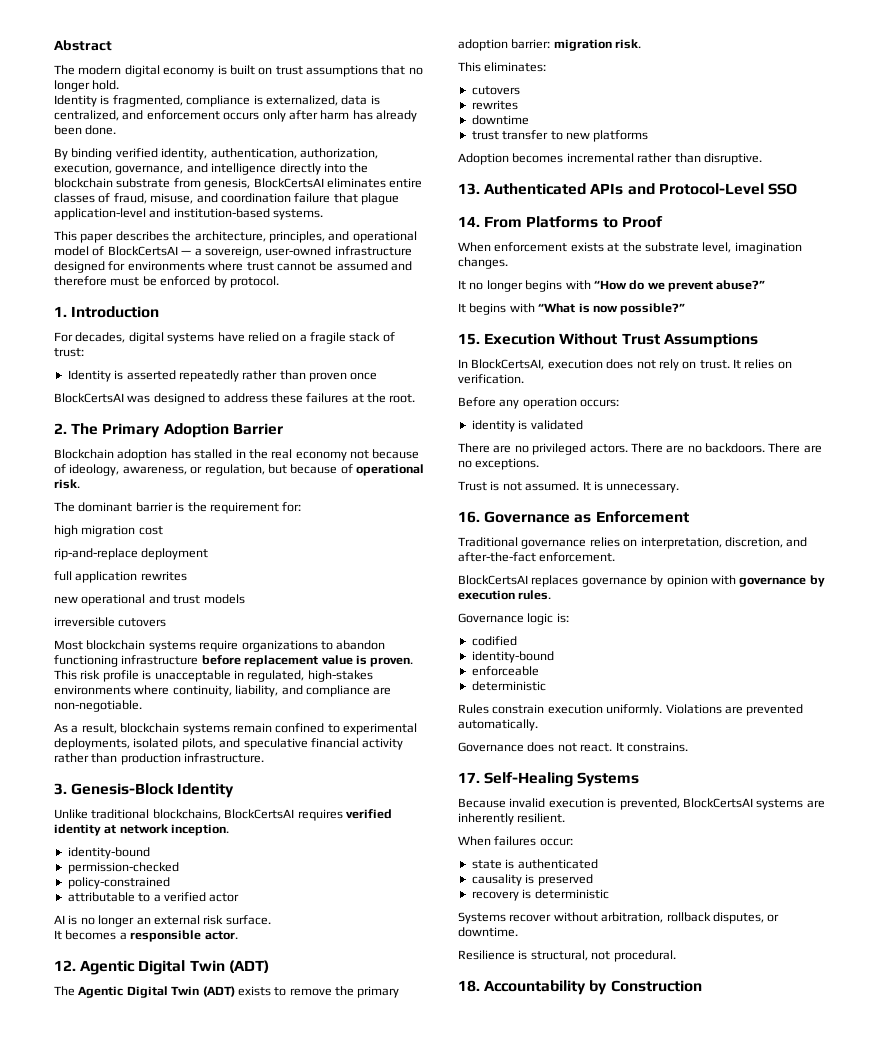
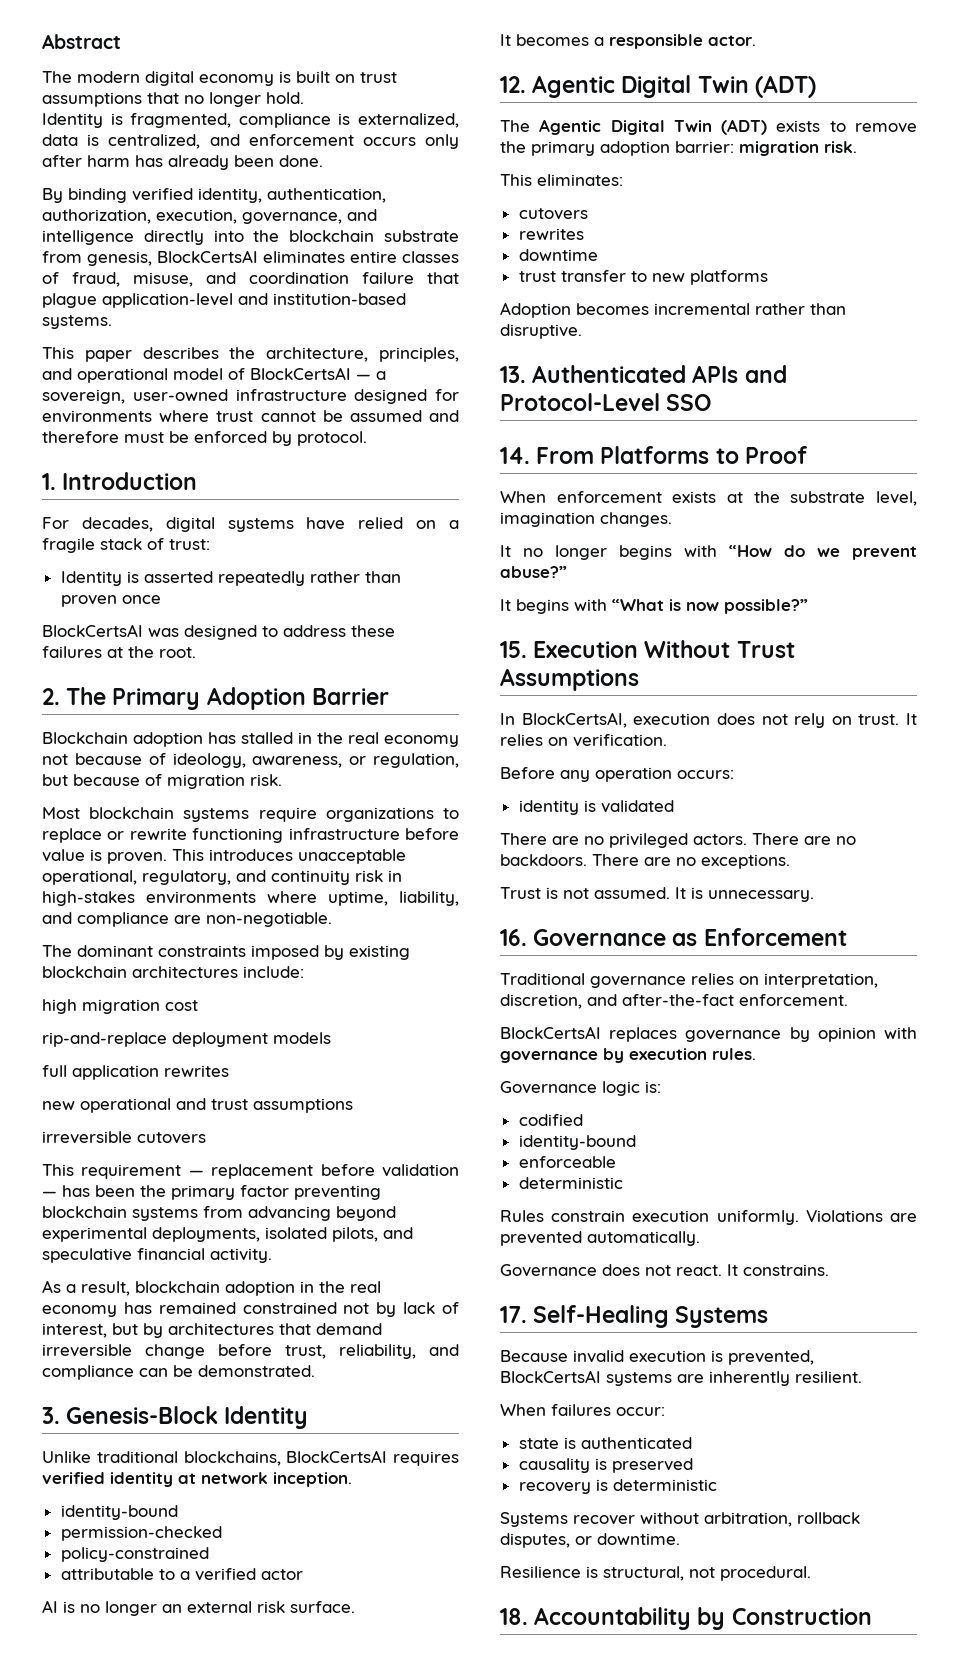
[356,464,424,476] [54,479,80,489] [54,502,302,514] operational risk. // The dominant barrier is the requirement for: -> [167,774,282,789] [42,807,459,822] [42,828,459,843] [42,849,406,864] [42,870,402,885] [42,891,459,906] [42,912,332,927] [42,945,410,960] [42,966,304,978] migration risk. // Most blockchain systems require organizations to replace or rewrite functioning infrastructure before value is proven. This introduces unacceptable operational, regulatory, and continuity risk in high-stakes environments where uptime, liability, and compliance are non-negotiable. // The dominant constraints imposed by existing blockchain architectures include:
(209, 554) none -> [273,1032,331,1044] models
[203,594,245,604] models -> [253,1098,353,1113] assumptions
[54,640,386,652] [54,655,414,667] [54,670,373,682] [54,685,392,697] [54,700,142,712] [54,723,340,735] Most blockchain systems require organizations to abandon functioning infrastructure before replacement value is proven. This risk profile is unacceptable in regulated, high-stakes environments where continuity, liability, and compliance are non-negotiable. // As a result, blockchain systems remain confined to -> [42,1164,459,1179] [42,1185,381,1200] [42,1206,396,1221] This requirement — replacement before validation — has been the primary factor preventing blockchain systems from advancing beyond
[362,738,404,750] [54,753,265,765] activity rather than production infrastructure. -> [210,1248,272,1263] [42,1280,381,1296] [42,1302,459,1317] [42,1323,382,1338] [42,1344,459,1359] [42,1365,315,1380] activity. // As a result, blockchain adoption in the real economy has remained constrained not by lack of interest, but by architectures that demand irreversible change before trust, reliability, and compliance can be demonstrated.

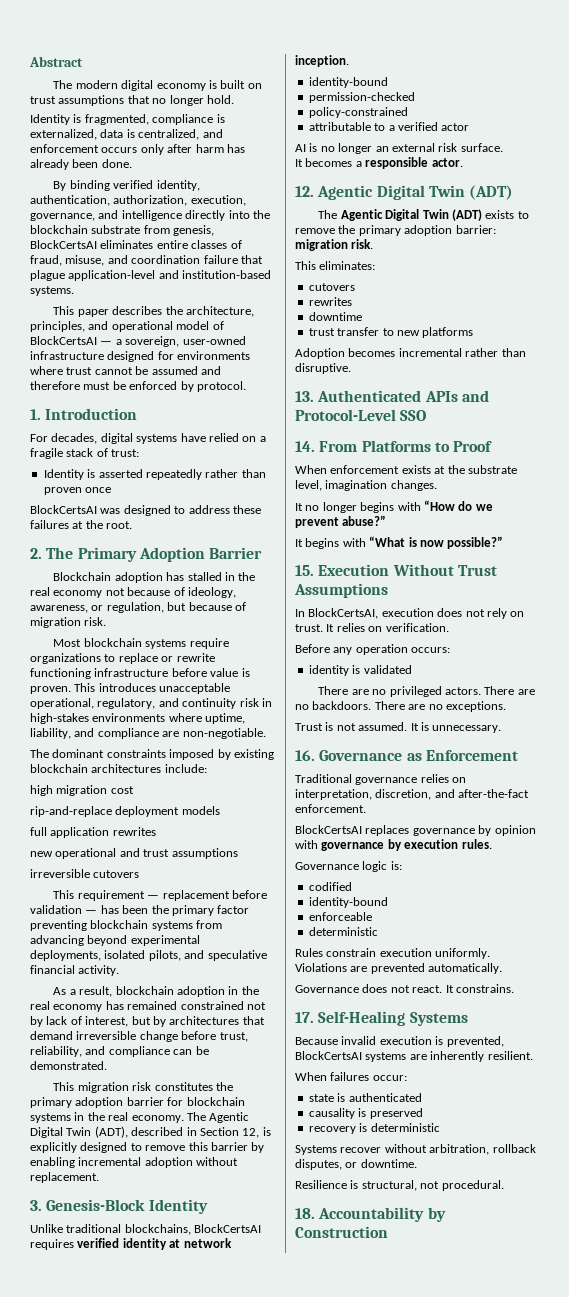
(315, 1371) none -> [53,1082,233,1093] [30,1097,245,1108] [30,1112,250,1123] [30,1126,271,1138] [30,1142,265,1153] [30,1157,239,1168] [30,1172,99,1183] // This migration risk constitutes the primary adoption barrier for blockchain systems in the real economy. The Agentic Digital Twin (ADT), described in Section 12, is explicitly designed to remove this barrier by enabling incremental adoption without replacement.

